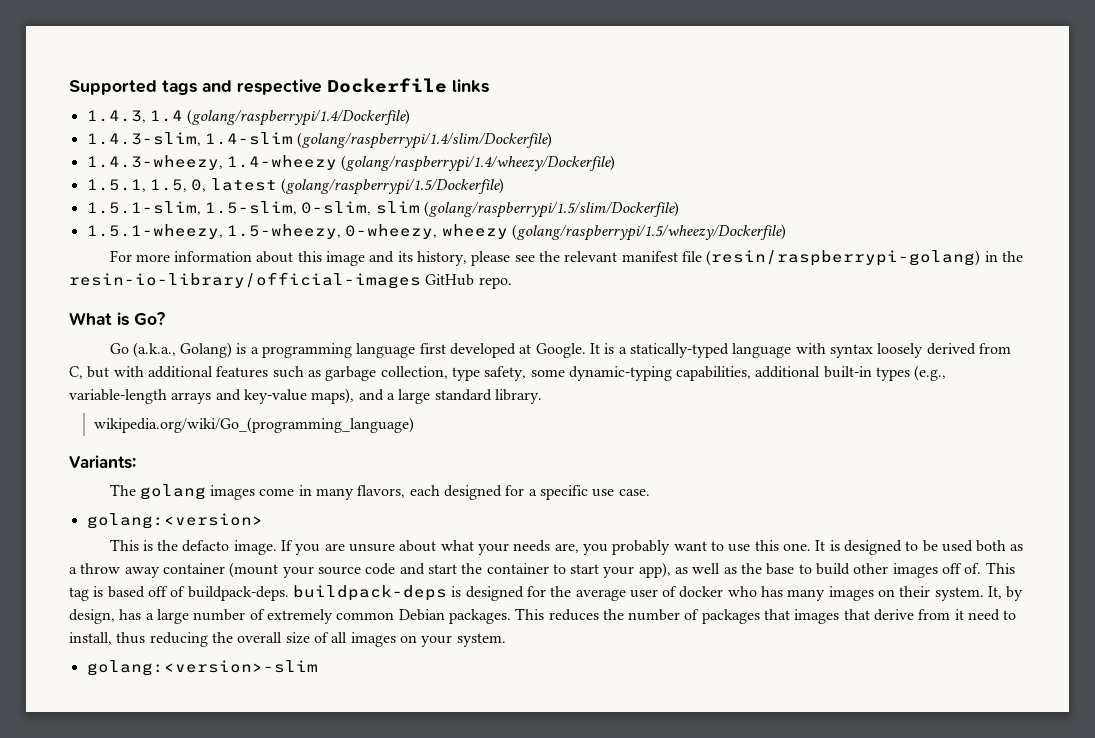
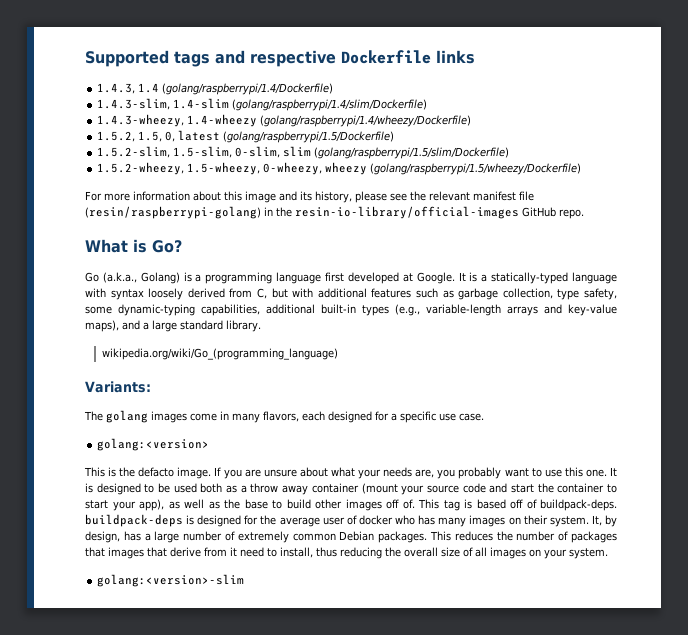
[86,179,146,192] 1.5.1, -> [97,131,136,142] 1.5.2,
[86,201,201,215] 1.5.1-slim, -> [97,146,171,158] 1.5.2-slim,
[86,224,223,239] 1.5.1-wheezy, -> [97,162,185,175] 1.5.2-wheezy,

